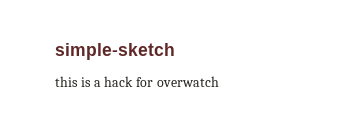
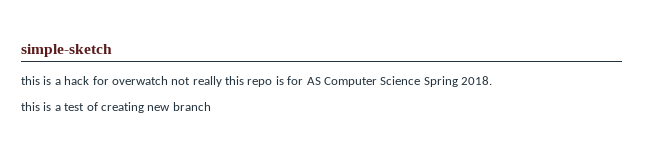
(219, 81) none -> [171,76,492,87] [21,102,211,113] not really this repo is for AS Computer Science Spring 2018. // this is a test of creating new branch

